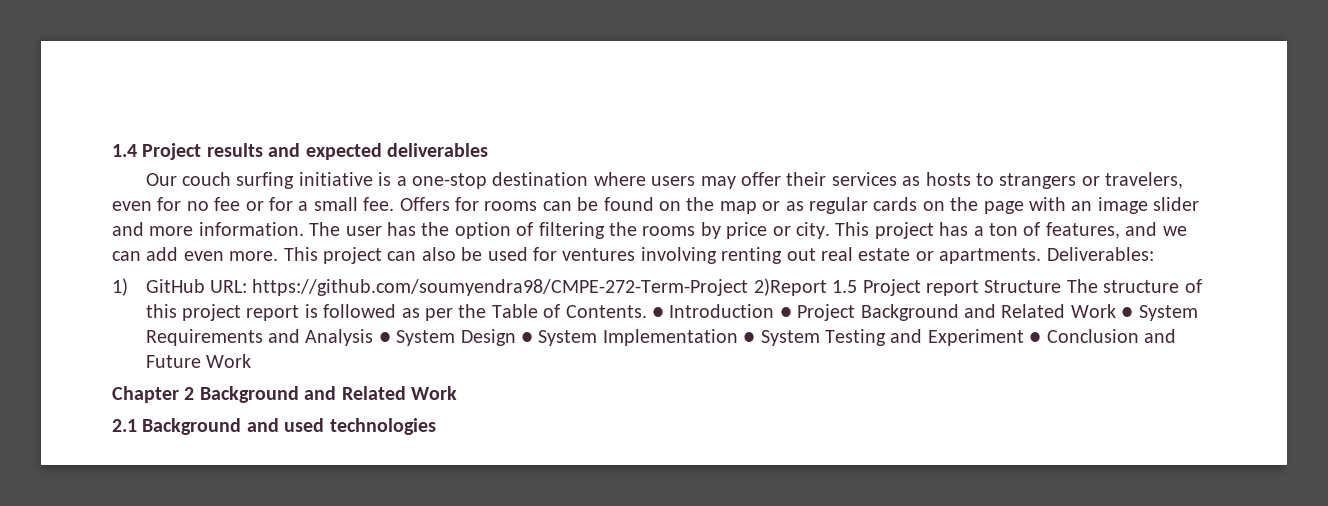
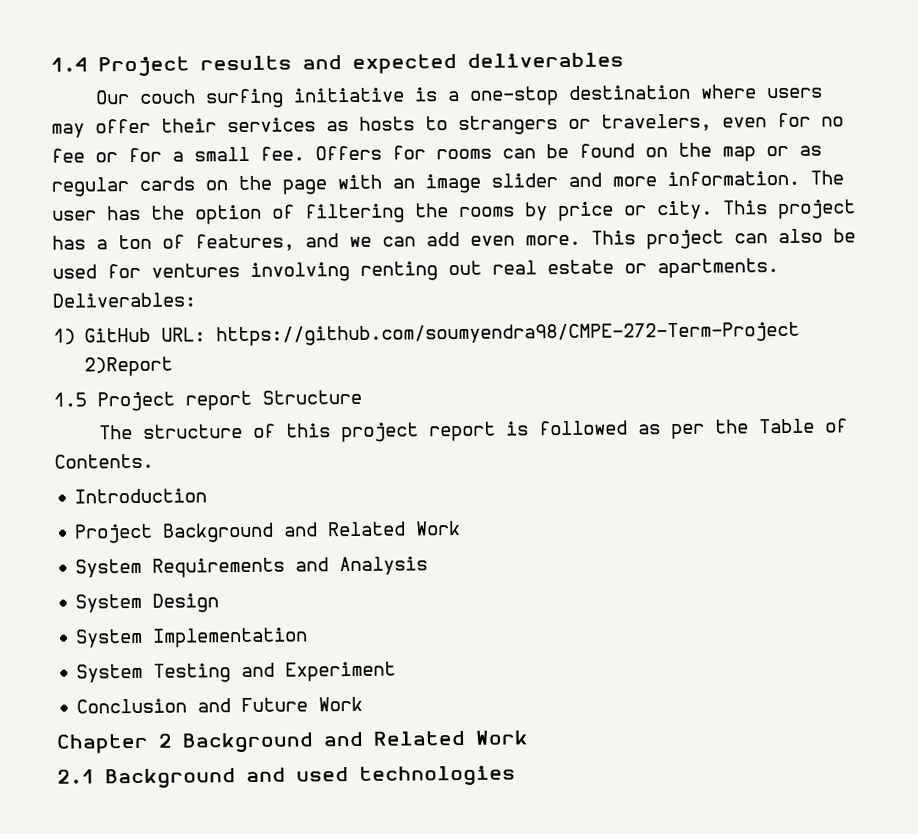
(827, 287) none -> (174, 366) //
(1062, 286) none -> (362, 397) //
[652,307,665,318] ● -> (154, 461) //
[779,307,792,318] ● -> (208, 496) //
[1121,307,1134,318] ● -> (462, 528) //
[378,332,391,343] ● -> (429, 566) //
[521,332,534,343] ● -> (220, 603) //
[743,332,756,343] ● -> (309, 637) //
[1029,332,1042,343] ● -> (397, 671) //

